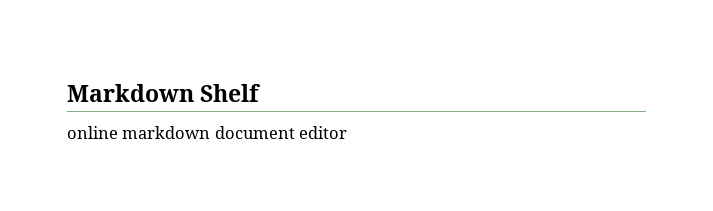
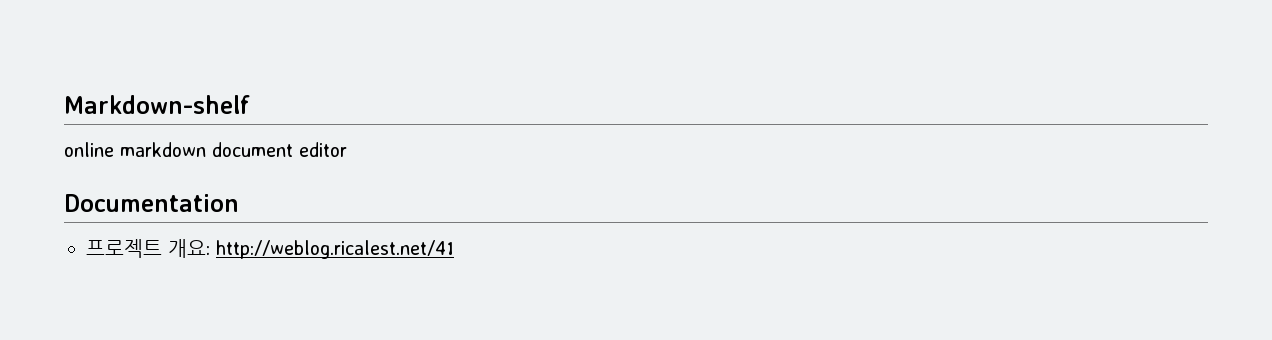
[67,84,262,102] Markdown Shelf -> [64,95,250,114] Markdown-shelf
(348, 132) none -> [64,194,239,212] [86,239,454,259] // Documentation // 프로젝트 개요: http://weblog.ricalest.net/41

